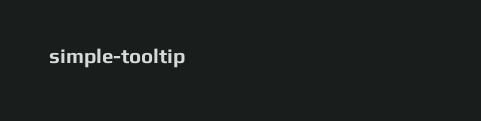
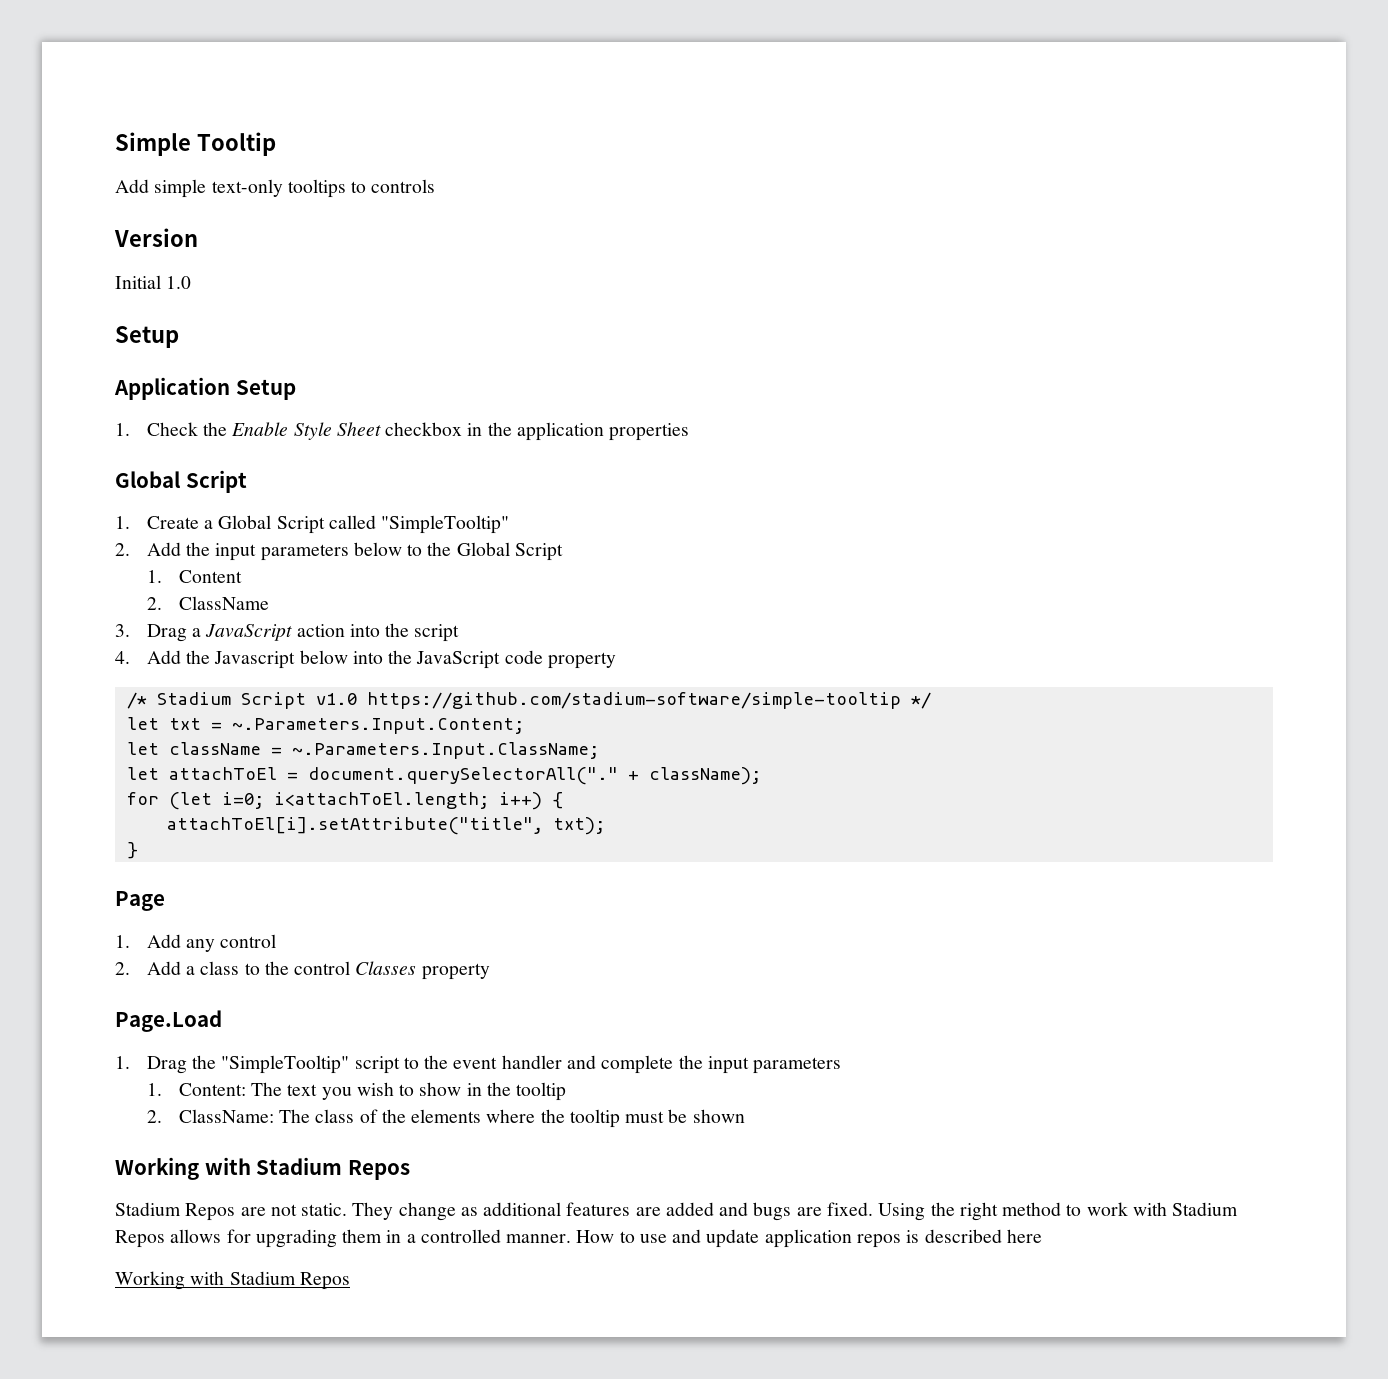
[49,48,185,68] simple-tooltip -> [115,132,276,156] [115,179,436,198] [114,228,198,247] [115,275,192,289] [115,326,179,348] [114,377,296,400] [115,422,690,441] [115,470,247,493] [115,515,510,534] [115,542,563,561] [146,570,242,583] [146,596,269,610] [115,623,460,642] [115,650,616,669] [126,692,931,709] [126,717,524,734] [126,742,599,759] [126,767,761,785] [126,792,563,810] [166,817,605,835] [126,842,138,859] [115,891,165,911] [115,934,277,952] [115,961,490,980] [115,1010,222,1032] [115,1055,842,1074] [146,1082,567,1101] [146,1109,745,1128] [115,1157,410,1180] [115,1202,1239,1221] [115,1229,1042,1248] [115,1271,350,1290] Simple Tooltip // Add simple text-only tooltips to controls // Version // Initial 1.0 // Setup // Application Setup // 1. Check the Enable Style Sheet checkbox in the application properties // Global Script // 1. Create a Global Script called "SimpleTooltip" // 2. Add the input parameters below to the Global Script // 1. Content // 2. ClassName // 3. Drag a JavaScript action into the script // 4. Add the Javascript below into the JavaScript code property // /* Stadium Script v1.0 https://github.com/stadium-software/simple-tooltip */ // let txt = ~.Parameters.Input.Content; // let className = ~.Parameters.Input.ClassName; // let attachToEl = document.querySelectorAll("." + className); // for (let i=0; i<attachToEl.length; i++) { // attachToEl[i].setAttribute("title", txt); // } // Page // 1. Add any control // 2. Add a class to the control Classes property // Page.Load // 1. Drag the "SimpleTooltip" script to the event handler and complete the input parameters // 1. Content: The text you wish to show in the tooltip // 2. ClassName: The class of the elements where the tooltip must be shown // Working with Stadium Repos // Stadium Repos are not static. They change as additional features are added and bugs are fixed. Using the right method to work with Stadium Repos allows for upgrading them in a controlled manner. How to use and update application repos is described here // Working with Stadium Repos

